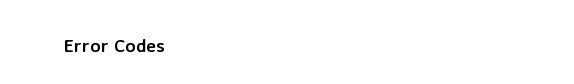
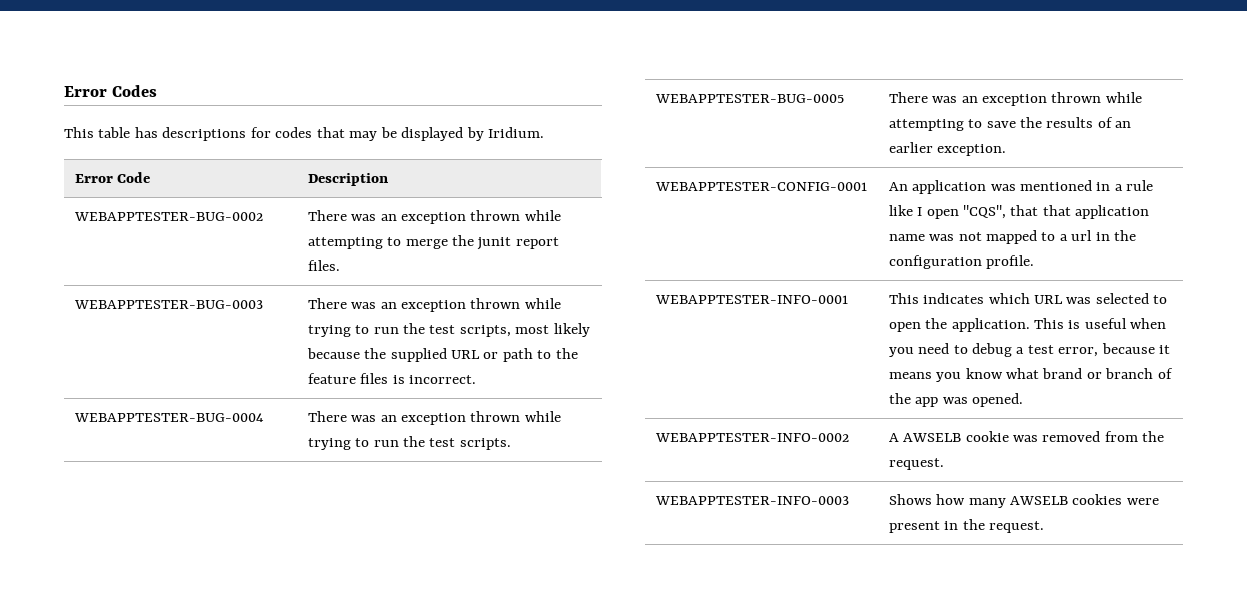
(165, 45) none -> [64,127,545,141] [74,172,151,183] [307,173,388,186] [73,212,263,221] [307,210,561,224] [307,235,559,250] [307,260,340,271] [73,300,263,309] [307,298,561,312] [307,323,590,337] [306,348,578,362] [307,373,476,384] [73,413,264,422] [307,411,561,425] [307,436,511,450] [654,94,844,103] [888,92,1142,106] [888,117,1132,131] [888,142,1007,156] [654,182,867,191] [888,180,1154,194] [888,205,1150,219] [888,230,1137,244] [888,255,1035,269] [654,295,848,304] [888,293,1168,304] [888,318,1167,332] [888,343,1171,357] [888,368,1173,382] [888,393,1023,407] [654,433,849,442] [888,431,1165,442] [888,458,944,470] [654,496,849,505] [888,494,1159,508] [888,519,1044,533] // This table has descriptions for codes that may be displayed by Iridium. // Error Code | Description // WEBAPPTESTER-BUG-0002 | There was an exception thrown while attempting to merge the junit report files. // WEBAPPTESTER-BUG-0003 | There was an exception thrown while trying to run the test scripts, most likely because the supplied URL or path to the feature files is incorrect. // WEBAPPTESTER-BUG-0004 | There was an exception thrown while trying to run the test scripts. // WEBAPPTESTER-BUG-0005 | There was an exception thrown while attempting to save the results of an earlier exception. // WEBAPPTESTER-CONFIG-0001 | An application was mentioned in a rule like I open "CQS", that that application name was not mapped to a url in the configuration profile. // WEBAPPTESTER-INFO-0001 | This indicates which URL was selected to open the application. This is useful when you need to debug a test error, because it means you know what brand or branch of the app was opened. // WEBAPPTESTER-INFO-0002 | A AWSELB cookie was removed from the request. // WEBAPPTESTER-INFO-0003 | Shows how many AWSELB cookies were present in the request.

